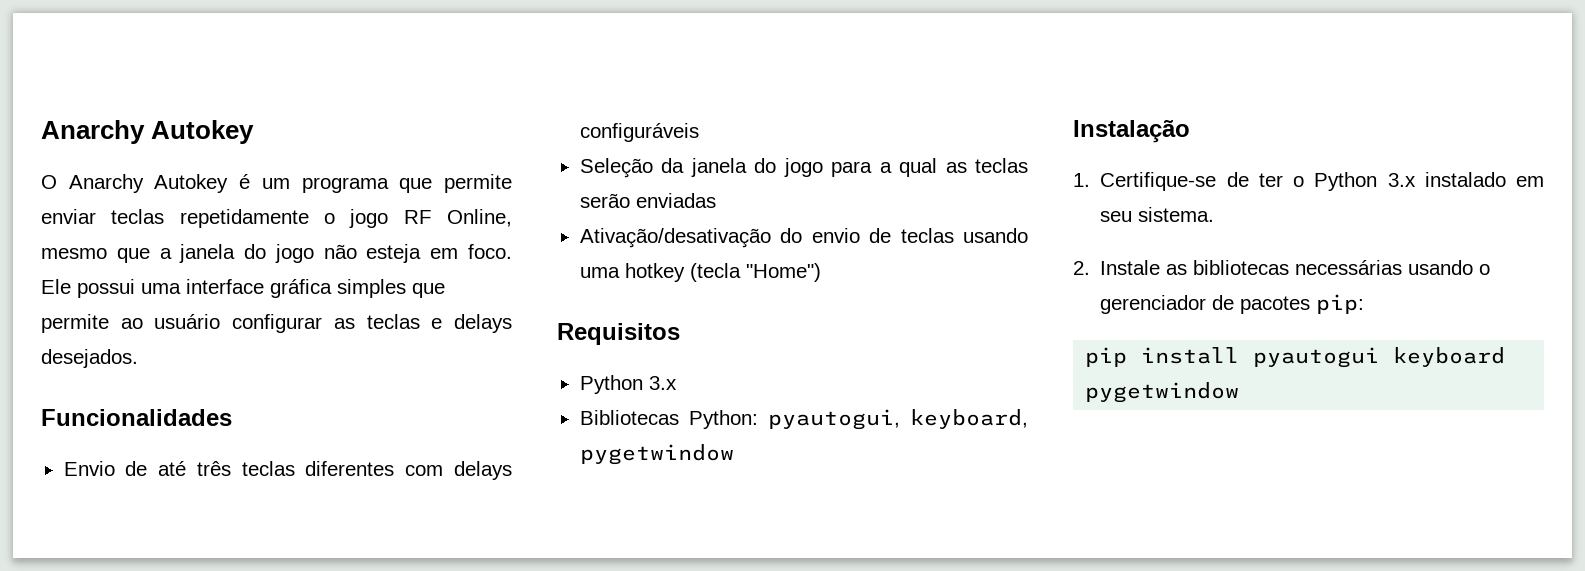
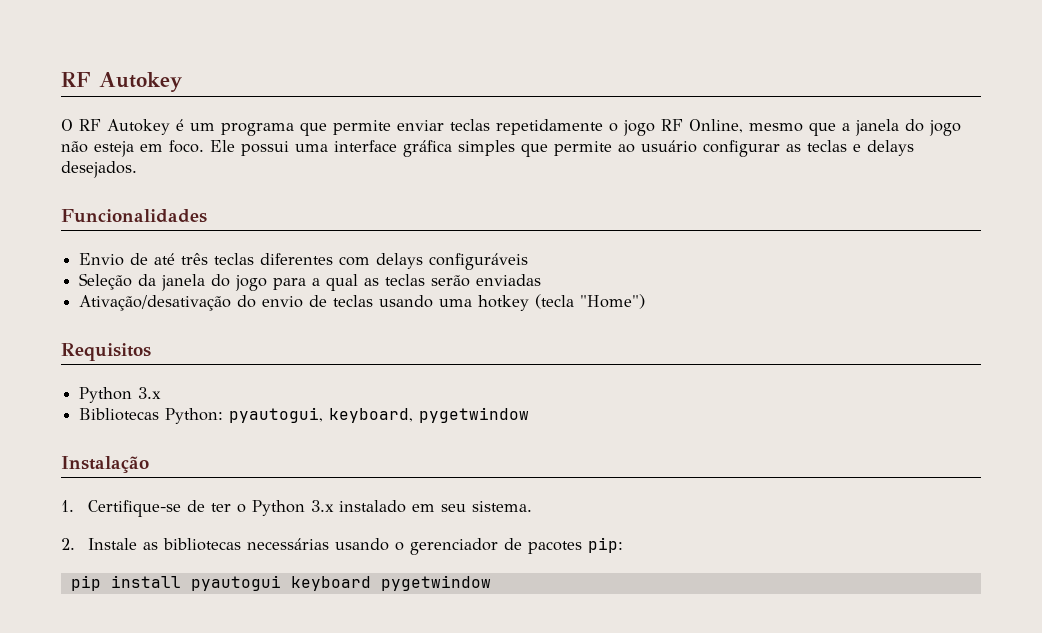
[41,120,145,144] Anarchy -> [61,72,91,87] RF
[68,174,144,193] Anarchy -> [79,119,101,131] RF

